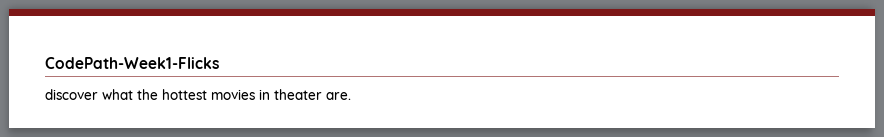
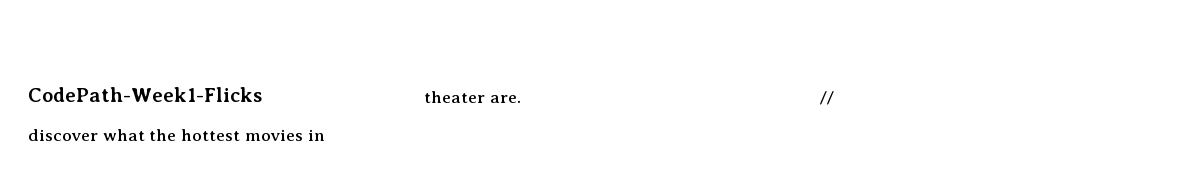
(351, 96) none -> [820,91,834,105] // //

